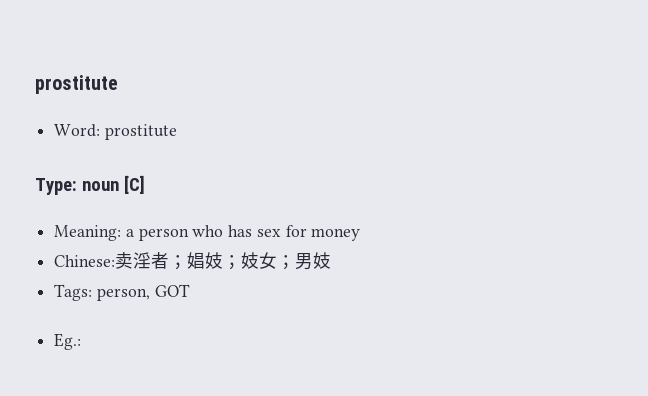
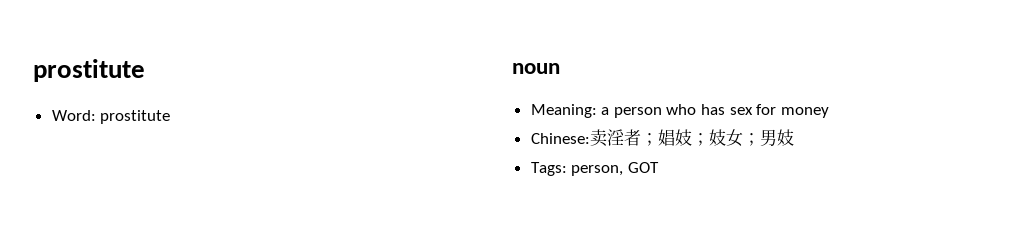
[35,178,77,195] Type: -> (171, 117) none
[123,175,145,194] [C] -> (560, 68) none
[54,333,82,350] // Eg.: -> (659, 167) none

